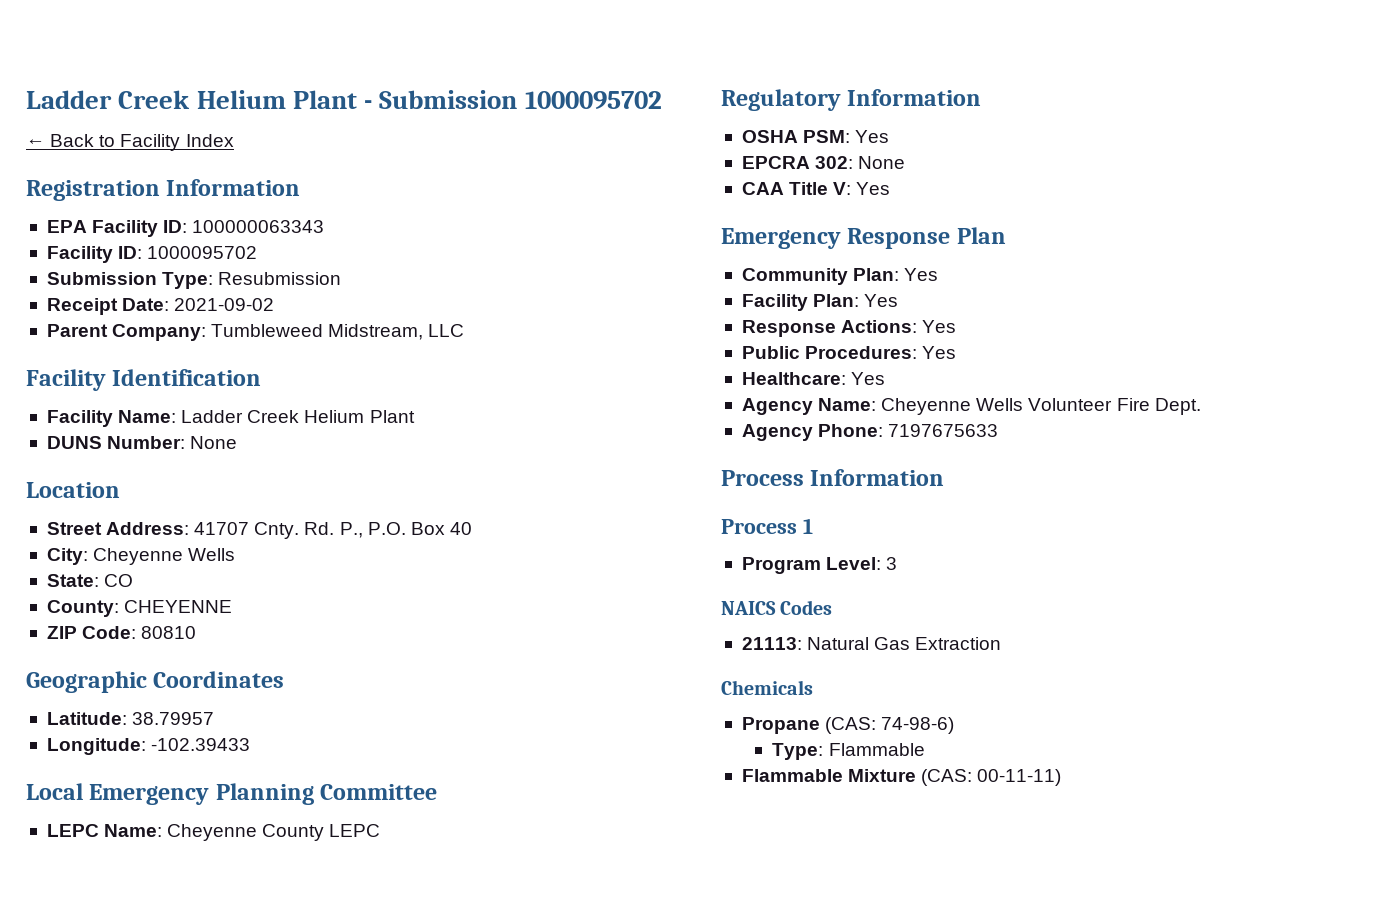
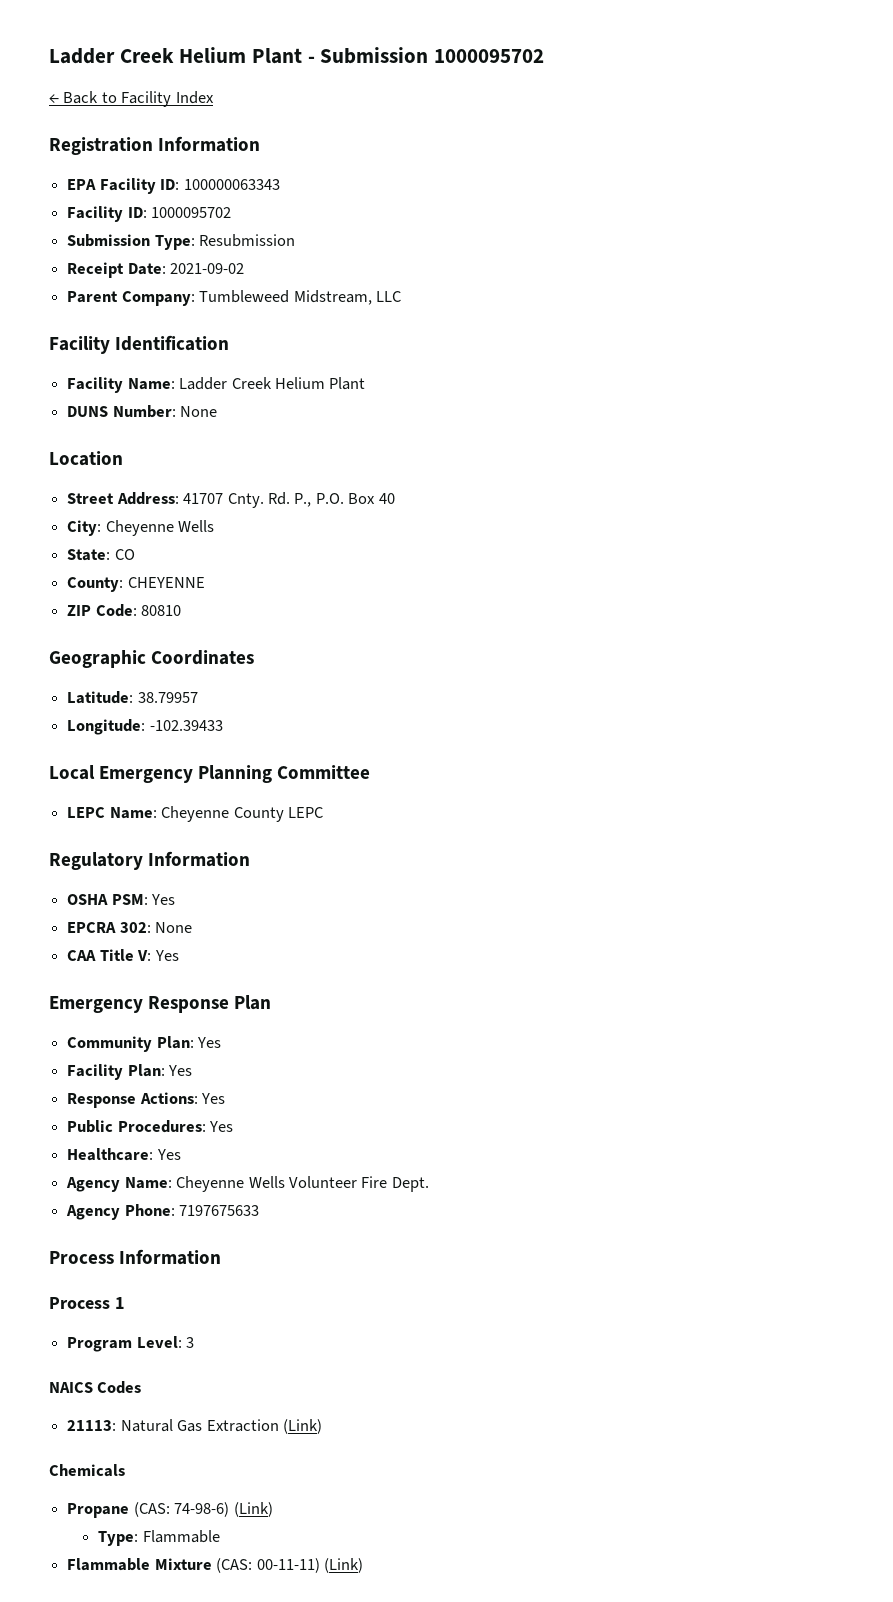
(1002, 643) none -> [282,1419,322,1434] (Link)
(955, 725) none -> [233,1502,273,1517] (Link)
(1062, 777) none -> [323,1558,363,1573] (Link)

